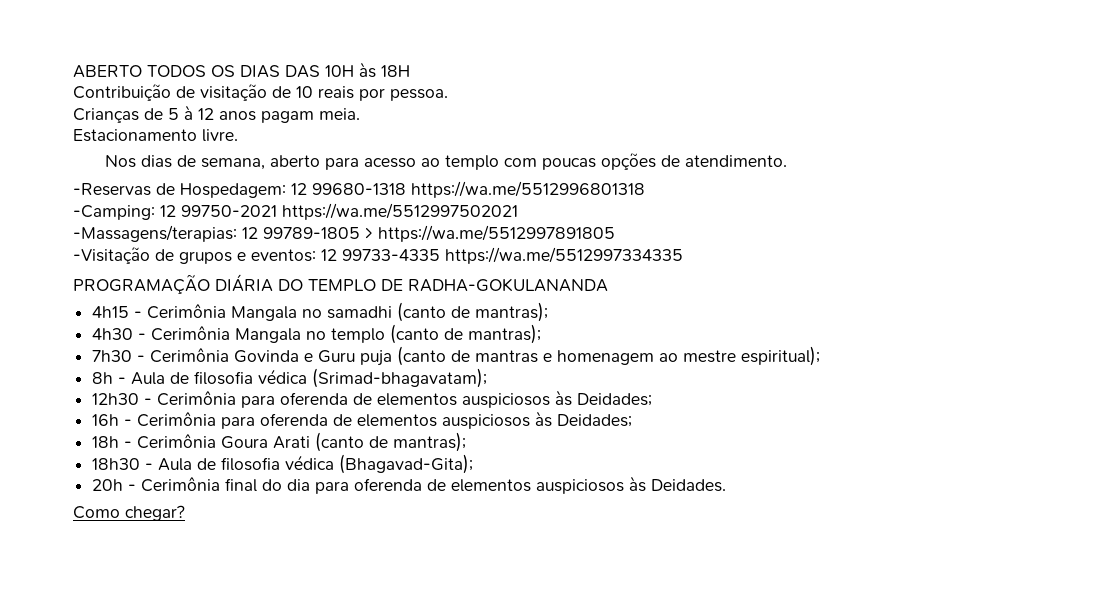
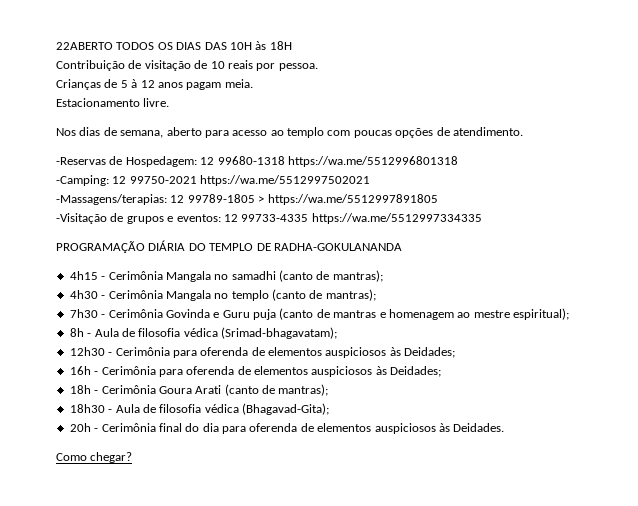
[73,65,142,78] ABERTO -> [56,42,113,50] 22ABERTO

